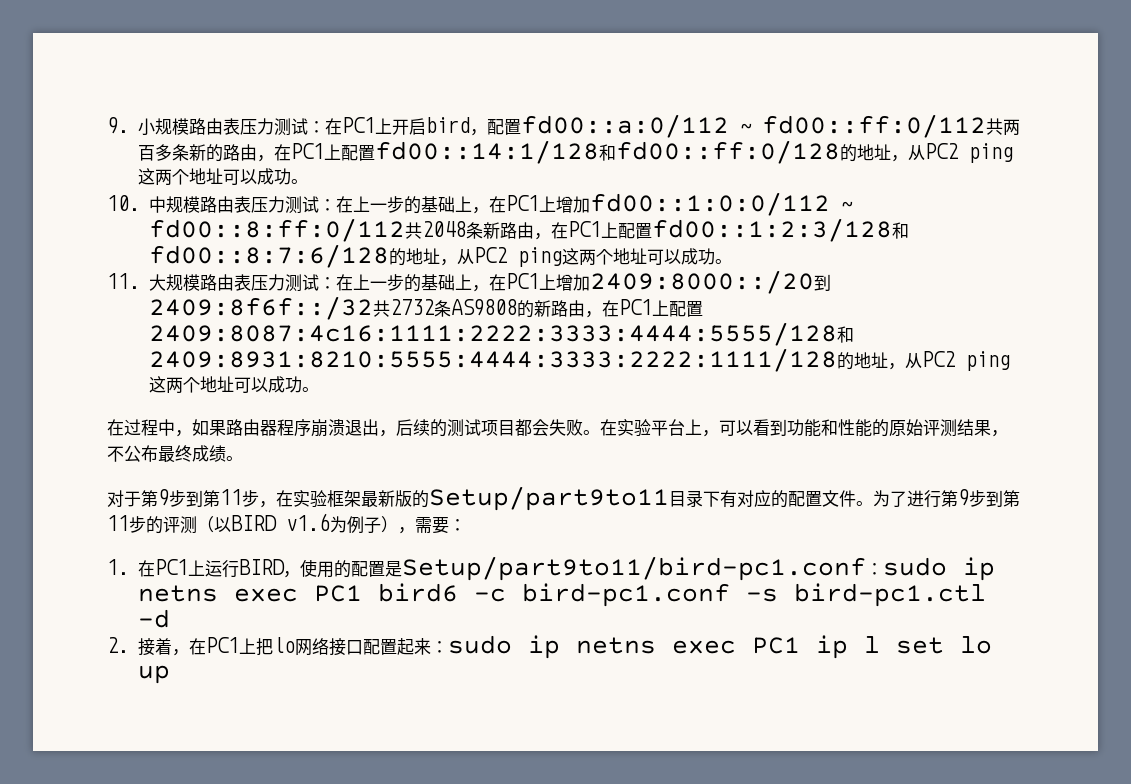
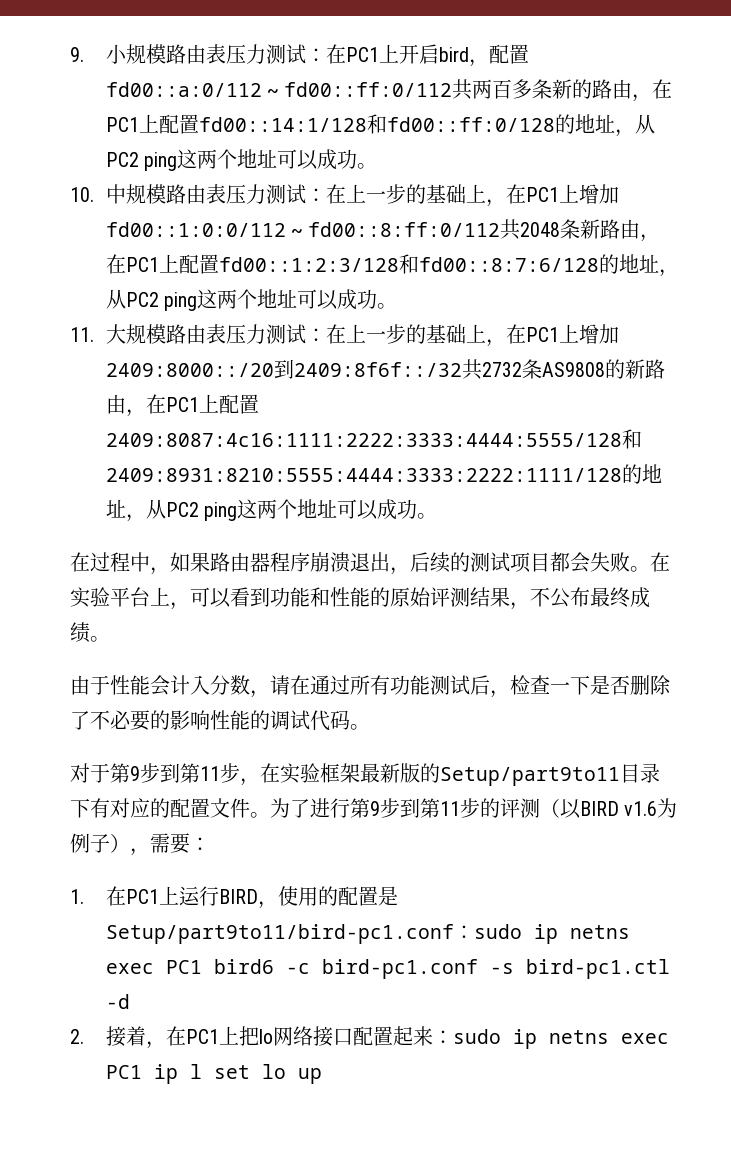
(243, 458) none -> [70,675,671,698] [70,710,370,731] // 由于性能会计入分数，请在通过所有功能测试后，检查一下是否删除了不必要的影响性能的调试代码。

